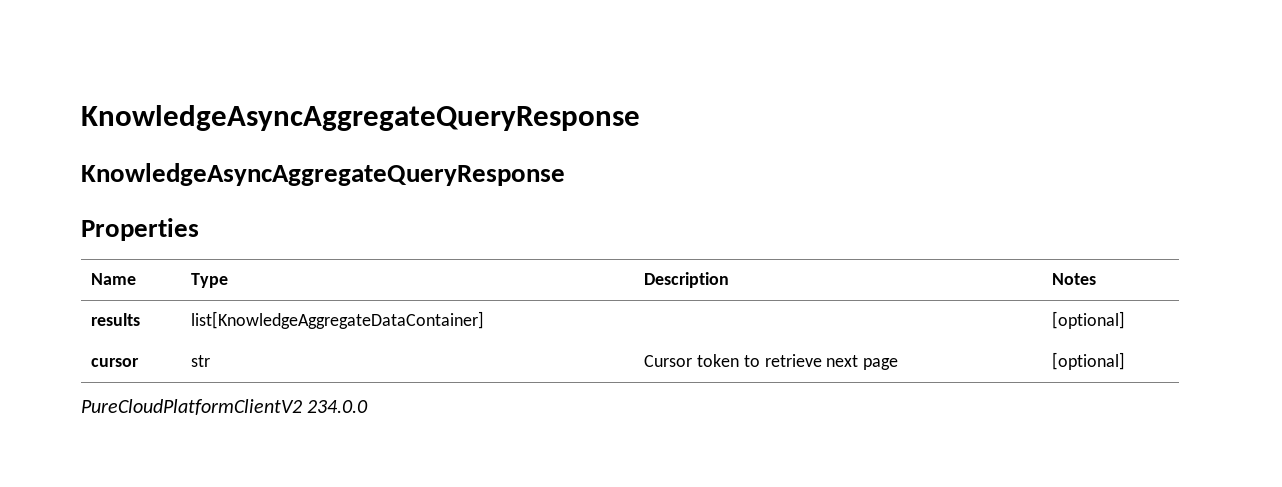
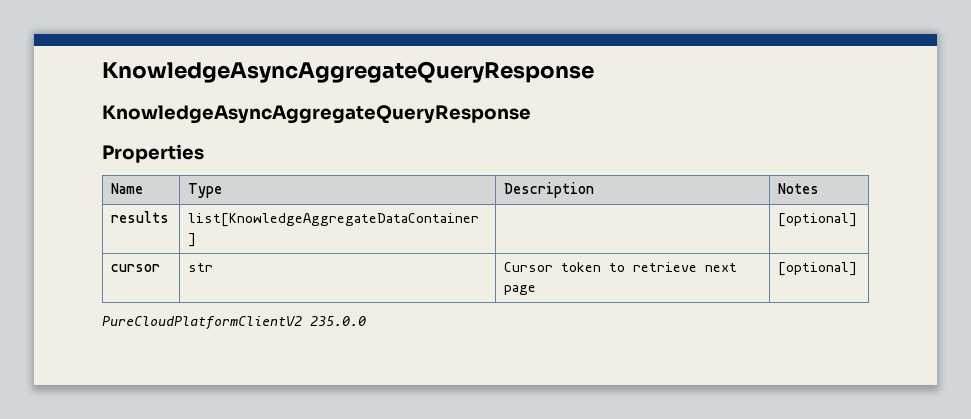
[307,400,369,413] 234.0.0 -> [310,316,366,326] 235.0.0

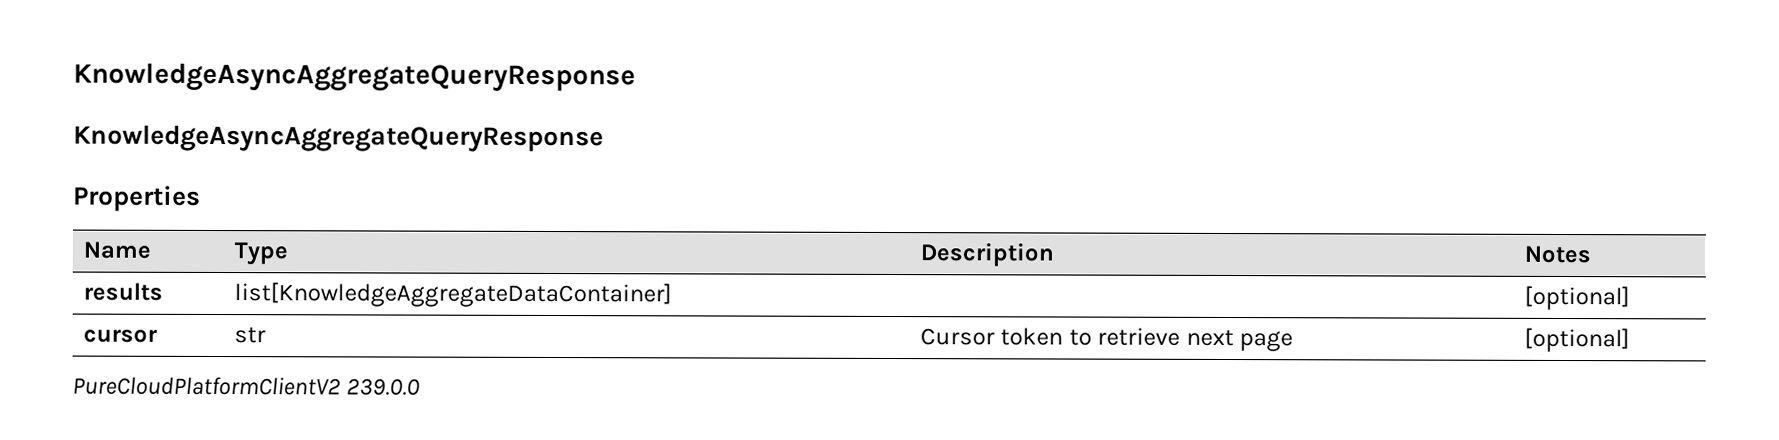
[310,316,366,326] 235.0.0 -> [346,378,421,396] 239.0.0

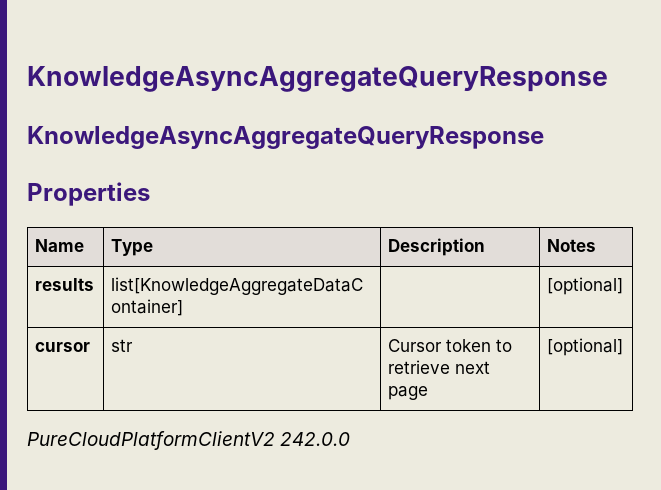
[346,378,421,396] 239.0.0 -> [280,432,351,446] 242.0.0

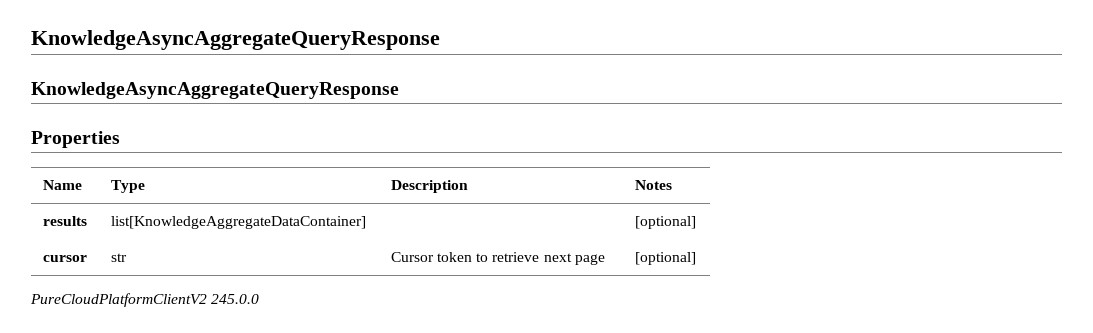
[280,432,351,446] 242.0.0 -> [211,294,260,304] 245.0.0

